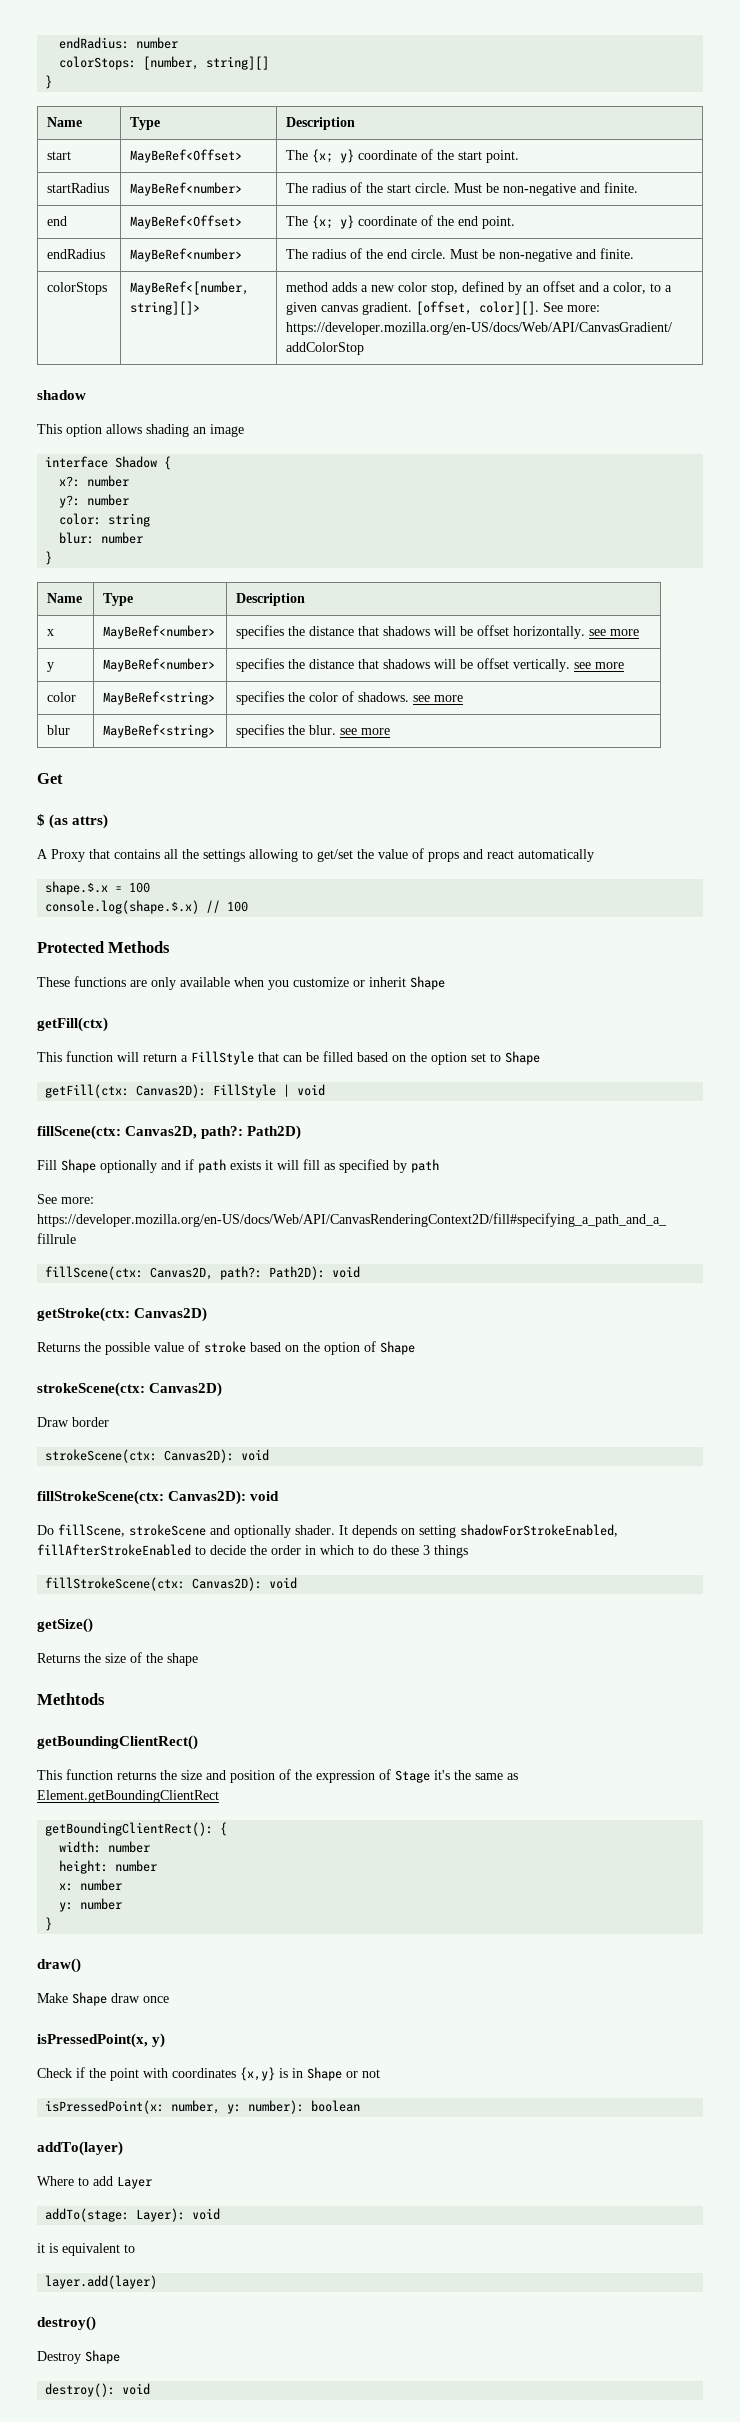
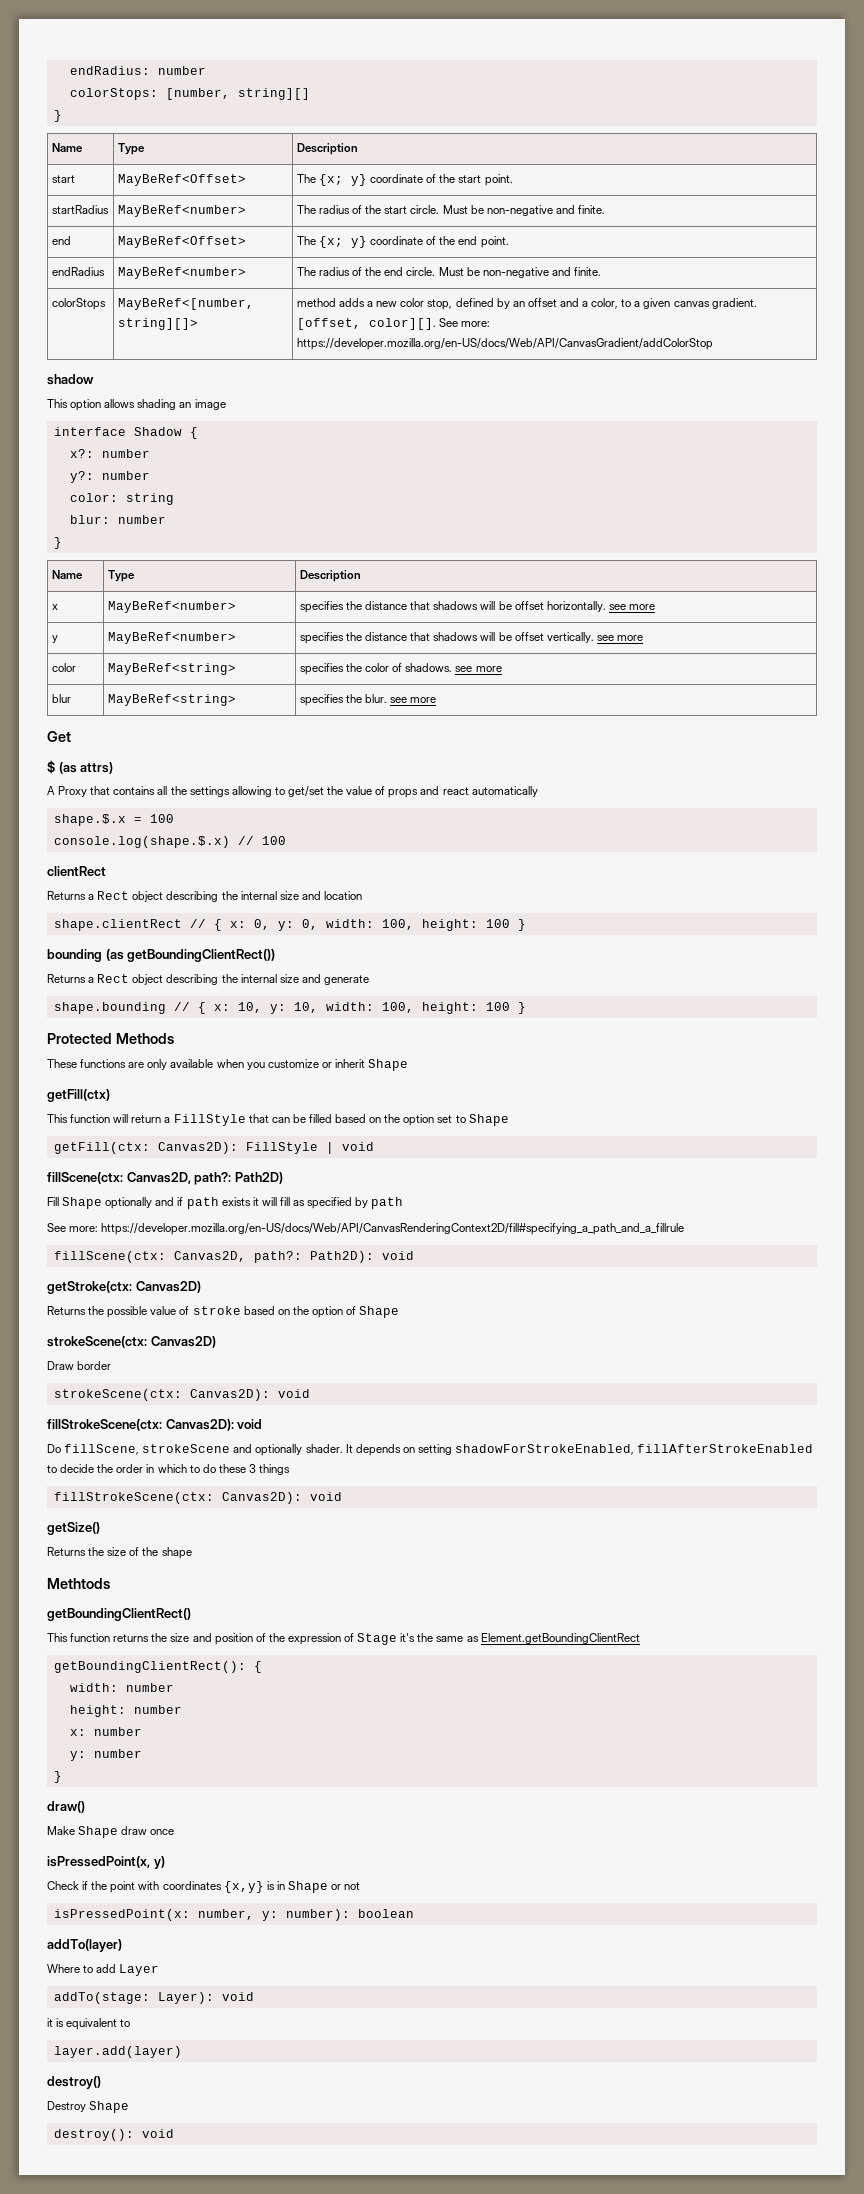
(249, 906) none -> [47,866,106,876] [47,891,362,902] [53,919,526,931] [47,949,276,962] [47,974,369,985] [53,1002,526,1014] // clientRect // Returns a Rect object describing the internal size and location // shape.clientRect // { x: 0, y: 0, width: 100, height: 100 } // bounding (as getBoundingClientRect()) // Returns a Rect object describing the internal size and generate // shape.bounding // { x: 10, y: 10, width: 100, height: 100 }

